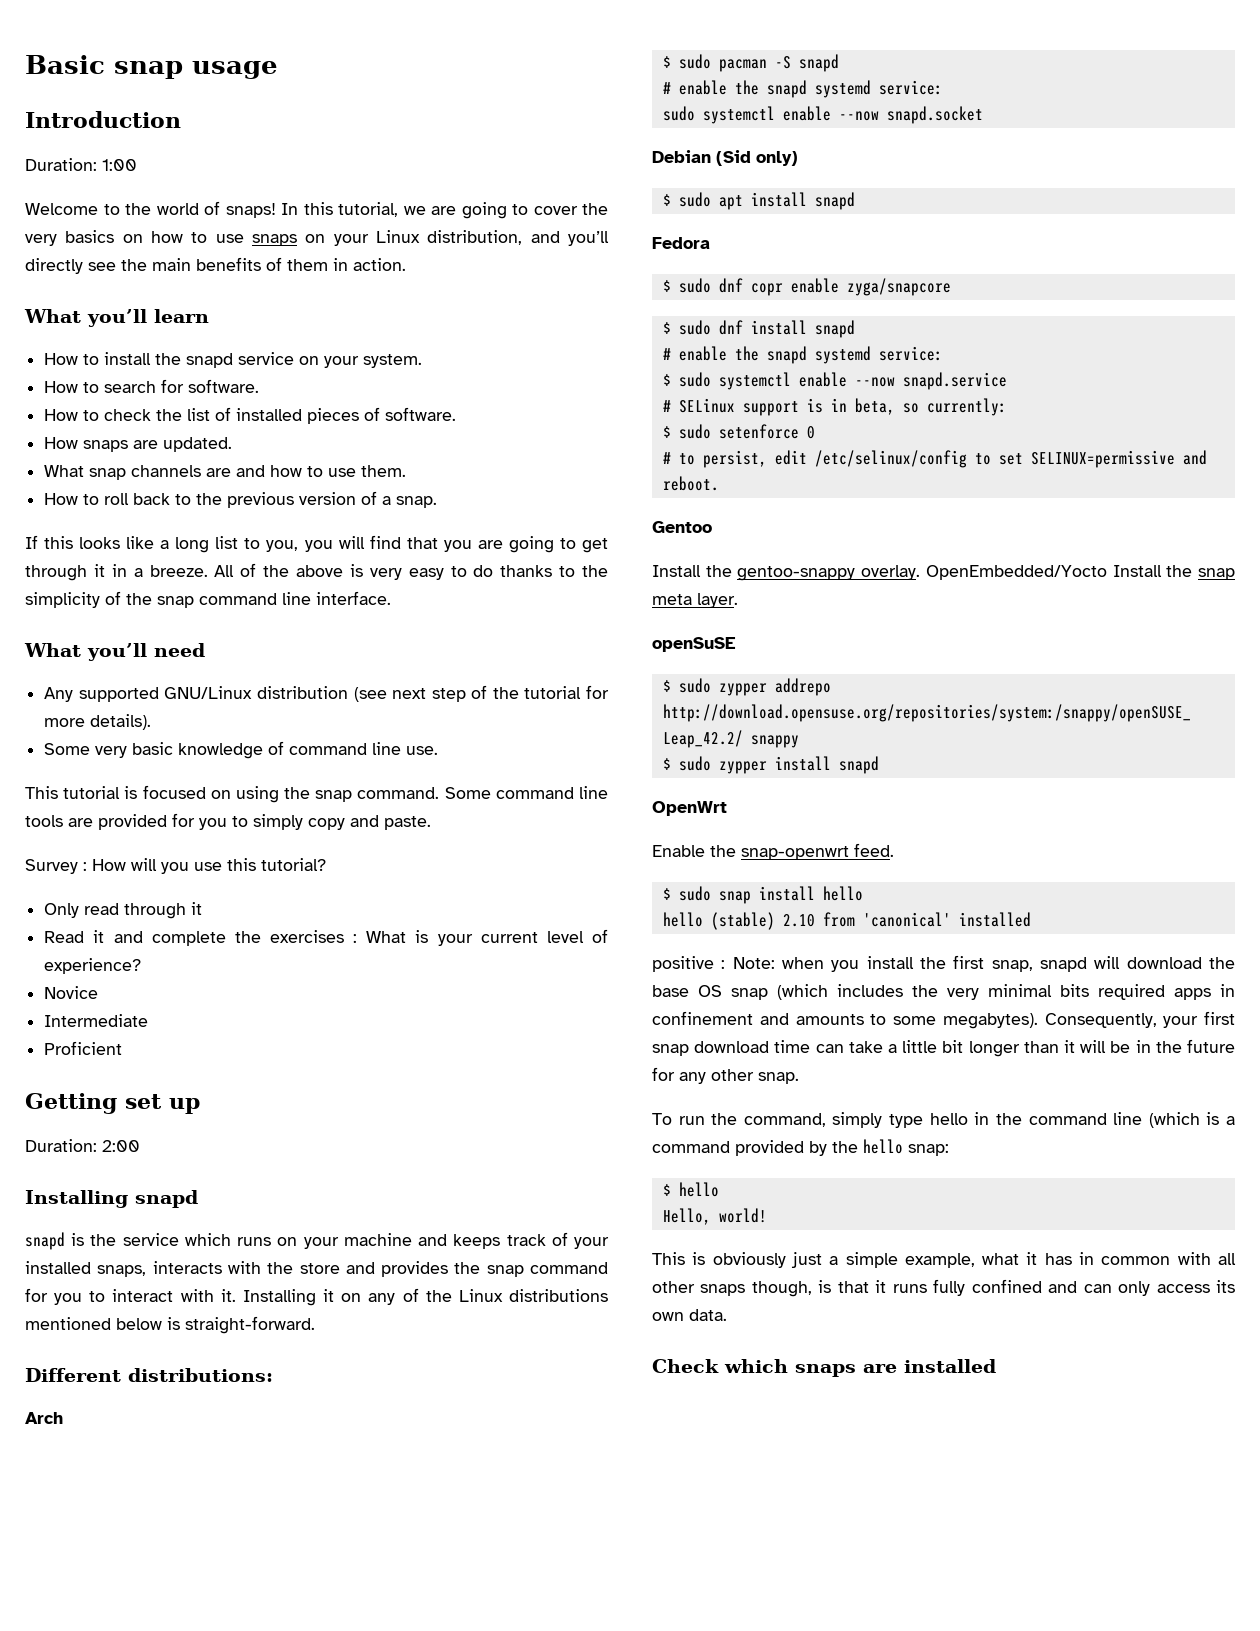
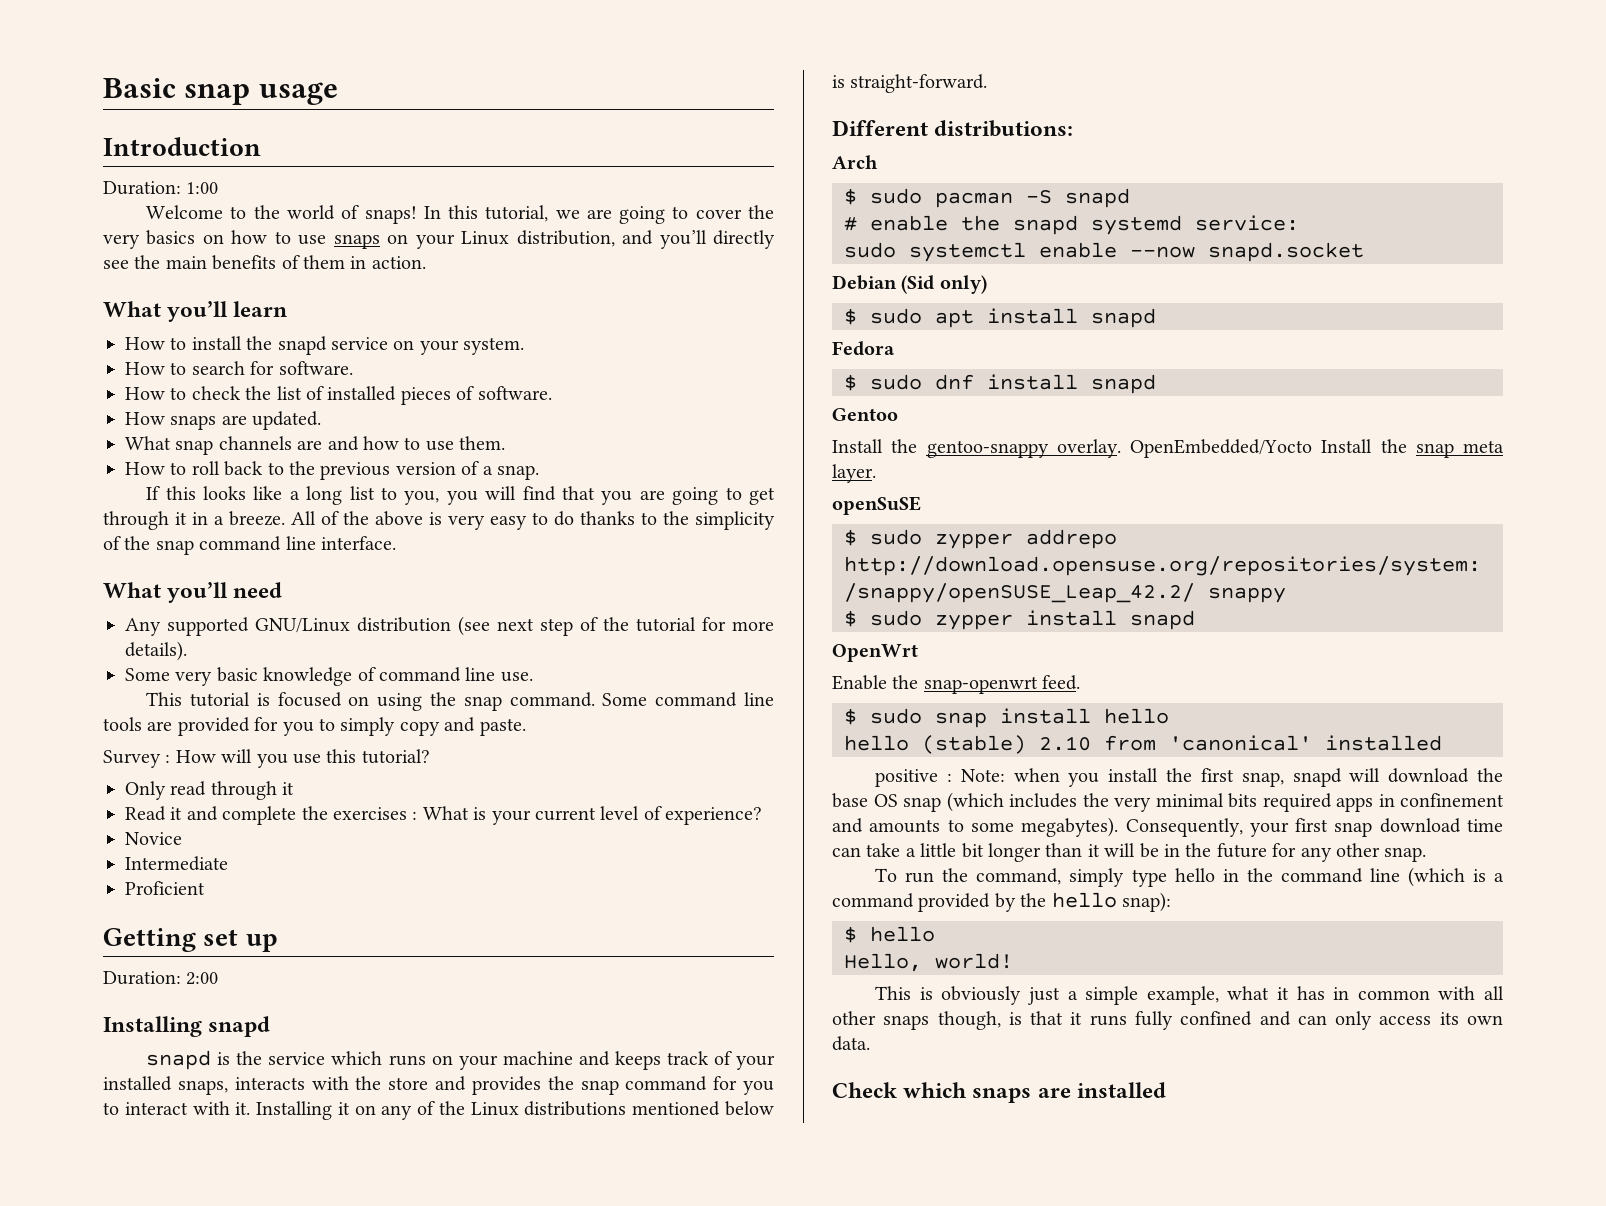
[662,278,951,296] // $ sudo dnf copr enable zyga/snapcore -> (895, 348) none
[662,346,943,364] [662,372,1007,390] [662,398,1007,416] [662,424,815,439] [662,450,1207,468] [662,476,719,491] // # enable the snapd systemd service: // $ sudo systemctl enable --now snapd.service // # SELinux support is in beta, so currently: // $ sudo setenforce 0 // # to persist, edit /etc/selinux/config to set SELINUX=permissive and reboot. -> (1156, 384) none
[908,1144,949,1156] snap: -> [1122,892,1171,912] snap):

